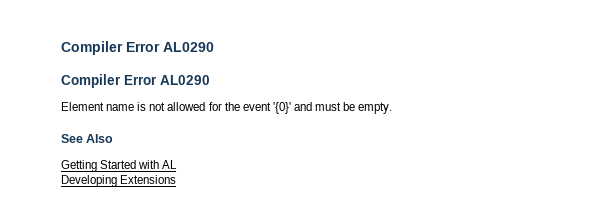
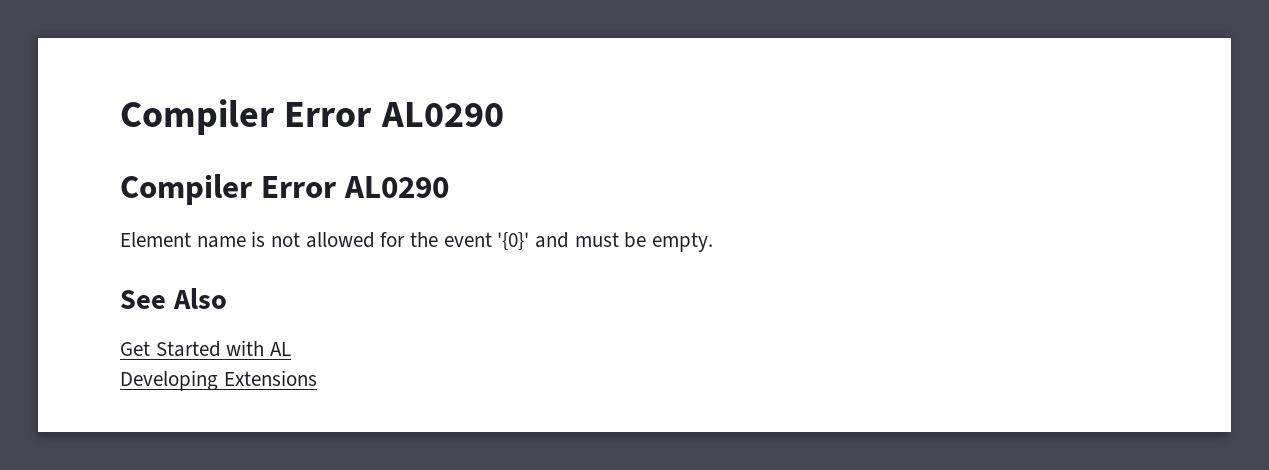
[61,160,97,172] Getting -> [120,341,150,356] Get

